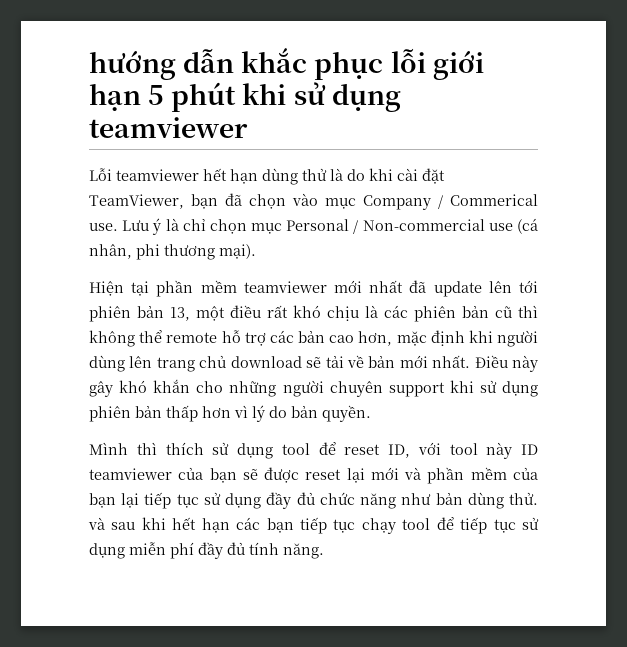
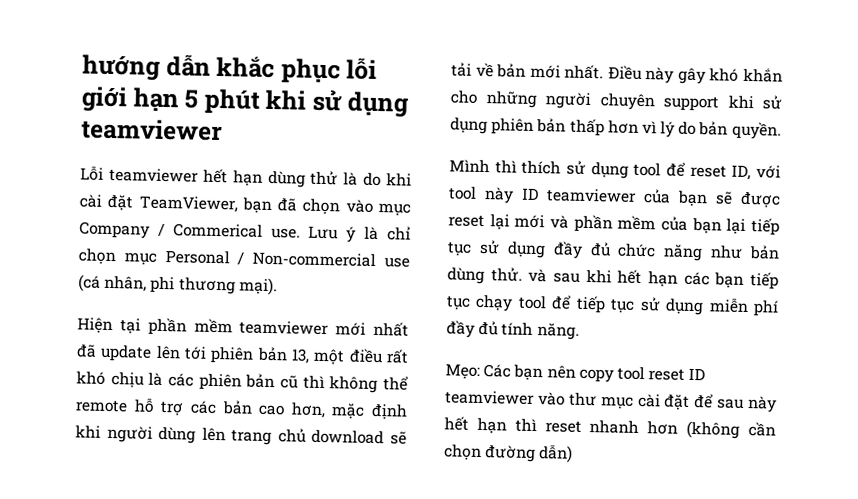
(324, 551) none -> [445,363,706,383] [445,390,777,413] [444,416,776,439] [444,444,574,463] // Mẹo: Các bạn nên copy tool reset ID teamviewer vào thư mục cài đặt để sau này hết hạn thì reset nhanh hơn (không cần chọn đường dẫn)

